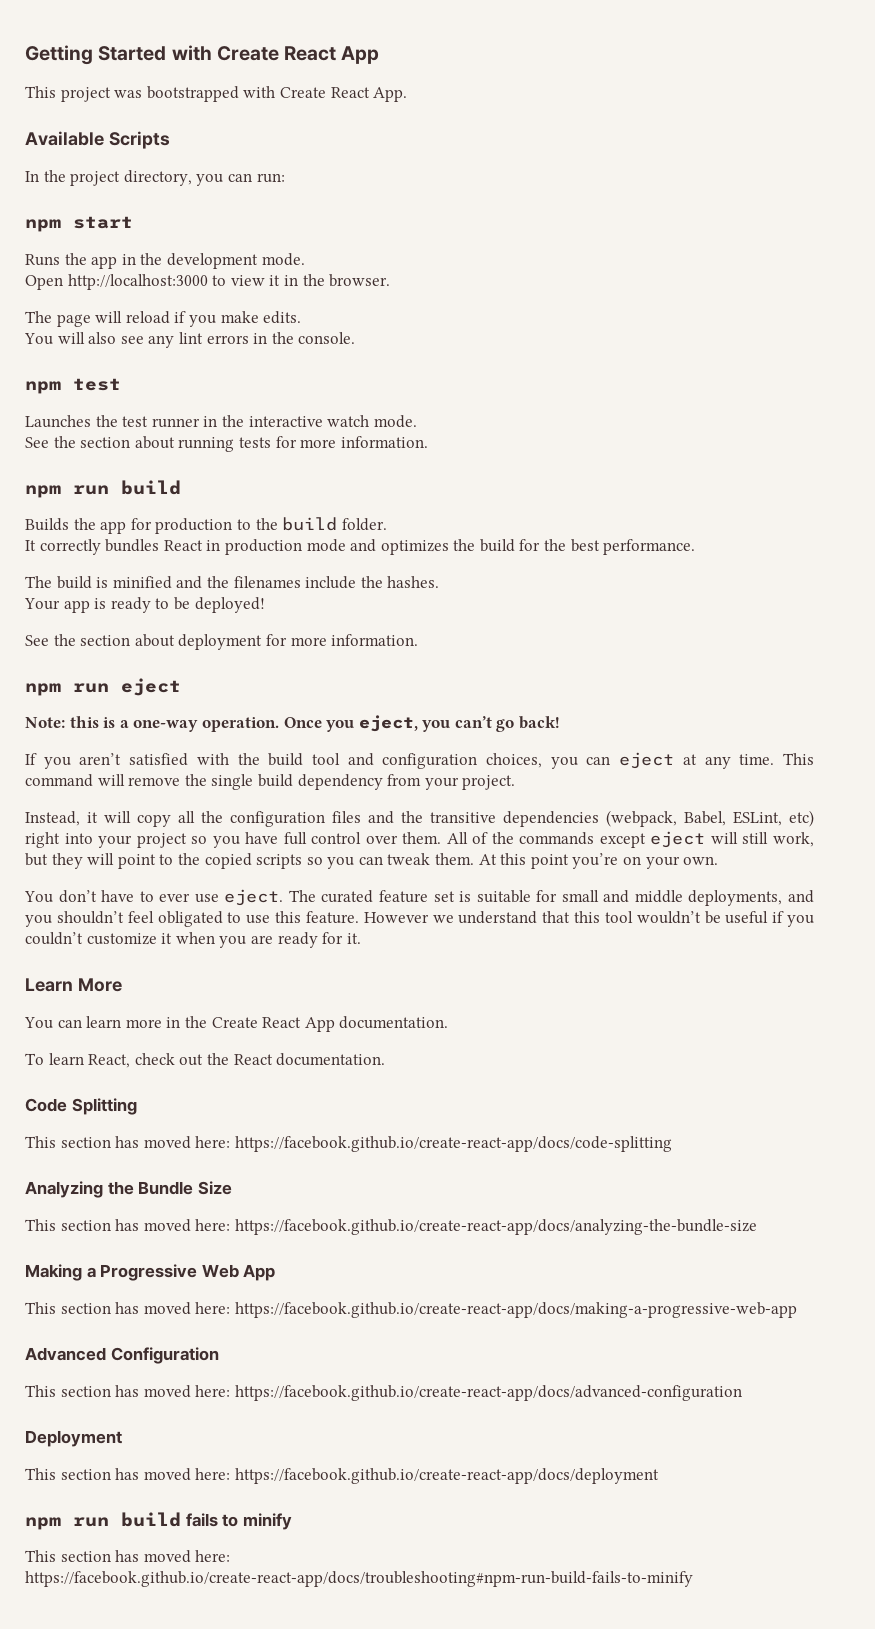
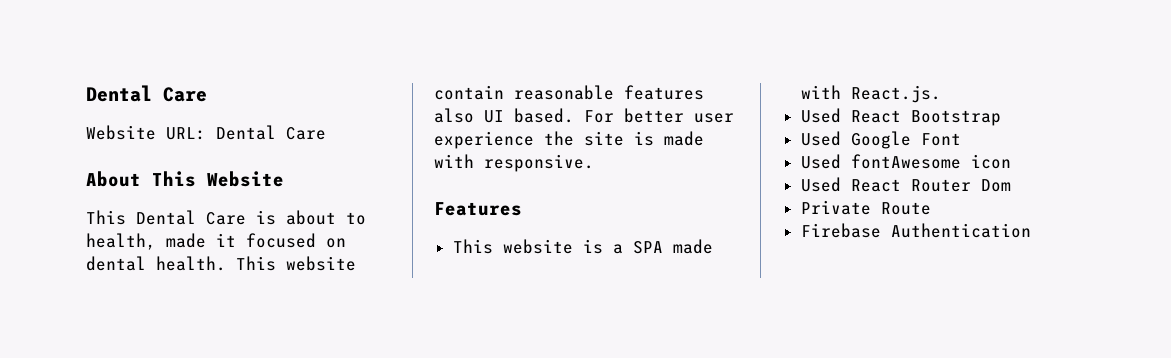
[25,45,380,65] [25,86,408,102] [25,131,170,149] [25,170,285,186] [25,216,133,232] [25,253,305,269] [25,274,391,290] [25,311,302,327] [24,332,356,348] [25,378,121,394] [25,415,417,428] [25,436,428,452] [25,480,181,498] [25,517,387,534] [25,539,696,555] [25,576,440,589] [24,597,265,613] [25,634,419,650] [25,678,181,696] [25,715,561,732] [25,752,815,769] [25,774,516,790] [25,810,814,827] [25,831,814,848] [25,853,719,869] [24,889,814,906] [25,911,815,927] [25,932,361,948] [25,978,122,992] [24,1016,449,1032] [25,1053,386,1068] [25,1098,137,1115] [25,1136,672,1152] [25,1181,232,1198] [25,1219,757,1235] [25,1264,276,1281] [25,1302,797,1318] [25,1347,219,1364] [25,1385,742,1401] [25,1430,122,1447] [25,1468,659,1484] [25,1512,292,1530] [25,1550,231,1563] [25,1571,693,1587] Getting Started with Create React App // This project was bootstrapped with Create React App. // Available Scripts // In the project directory, you can run: // npm start // Runs the app in the development mode. // Open http://localhost:3000 to view it in the browser. // The page will reload if you make edits. // You will also see any lint errors in the console. // npm test // Launches the test runner in the interactive watch mode. // See the section about running tests for more information. // npm run build // Builds the app for production to the build folder. // It correctly bundles React in production mode and optimizes the build for the best performance. // The build is minified and the filenames include the hashes. // Your app is ready to be deployed! // See the section about deployment for more information. // npm run eject // Note: this is a one-way operation. Once you eject, you can’t go back! // If you aren’t satisfied with the build tool and configuration choices, you can eject at any time. This command will remove the single build dependency from your project. // Instead, it will copy all the configuration files and the transitive dependencies (webpack, Babel, ESLint, etc) right into your project so you have full control over them. All of the commands except eject will still work, but they will point to the copied scripts so you can tweak them. At this point you’re on your own. // You don’t have to ever use eject. The curated feature set is suitable for small and middle deployments, and you shouldn’t feel obligated to use this feature. However we understand that this tool wouldn’t be useful if you couldn’t customize it when you are ready for it. // Learn More // You can learn more in the Create React App documentation. // To learn React, check out the React documentation. // Code Splitting // This section has moved here: https://facebook.github.io/create-react-app/docs/code-splitting // Analyzing the Bundle Size // This section has moved here: https://facebook.github.io/create-react-app/docs/analyzing-the-bundle-size // Making a Progressive Web App // This section has moved here: https://facebook.github.io/create-react-app/docs/making-a-progressive-web-app // Advanced Configuration // This section has moved here: https://facebook.github.io/create-react-app/docs/advanced-configuration // Deployment // This section has moved here: https://facebook.github.io/create-react-app/docs/deployment // npm run build fails to minify // This section has moved here: https://facebook.github.io/create-react-app/docs/troubleshooting#npm-run-build-fails-to-minify -> [86,85,207,102] [86,125,326,140] [86,171,284,187] [86,210,366,225] [86,233,346,250] [86,256,356,271] [434,85,704,100] [434,108,734,123] [434,131,704,149] [434,154,594,172] [434,202,522,216] [452,239,713,254] [800,85,941,103] [800,108,1001,126] [800,131,961,149] [800,154,1011,169] [800,177,1011,192] [800,200,931,215] [800,223,1031,238] Dental Care // Website URL: Dental Care // About This Website // This Dental Care is about to health, made it focused on dental health. This website contain reasonable features also UI based. For better user experience the site is made with responsive. // Features // This website is a SPA made with React.js. // Used React Bootstrap // Used Google Font // Used fontAwesome icon // Used React Router Dom // Private Route // Firebase Authentication

